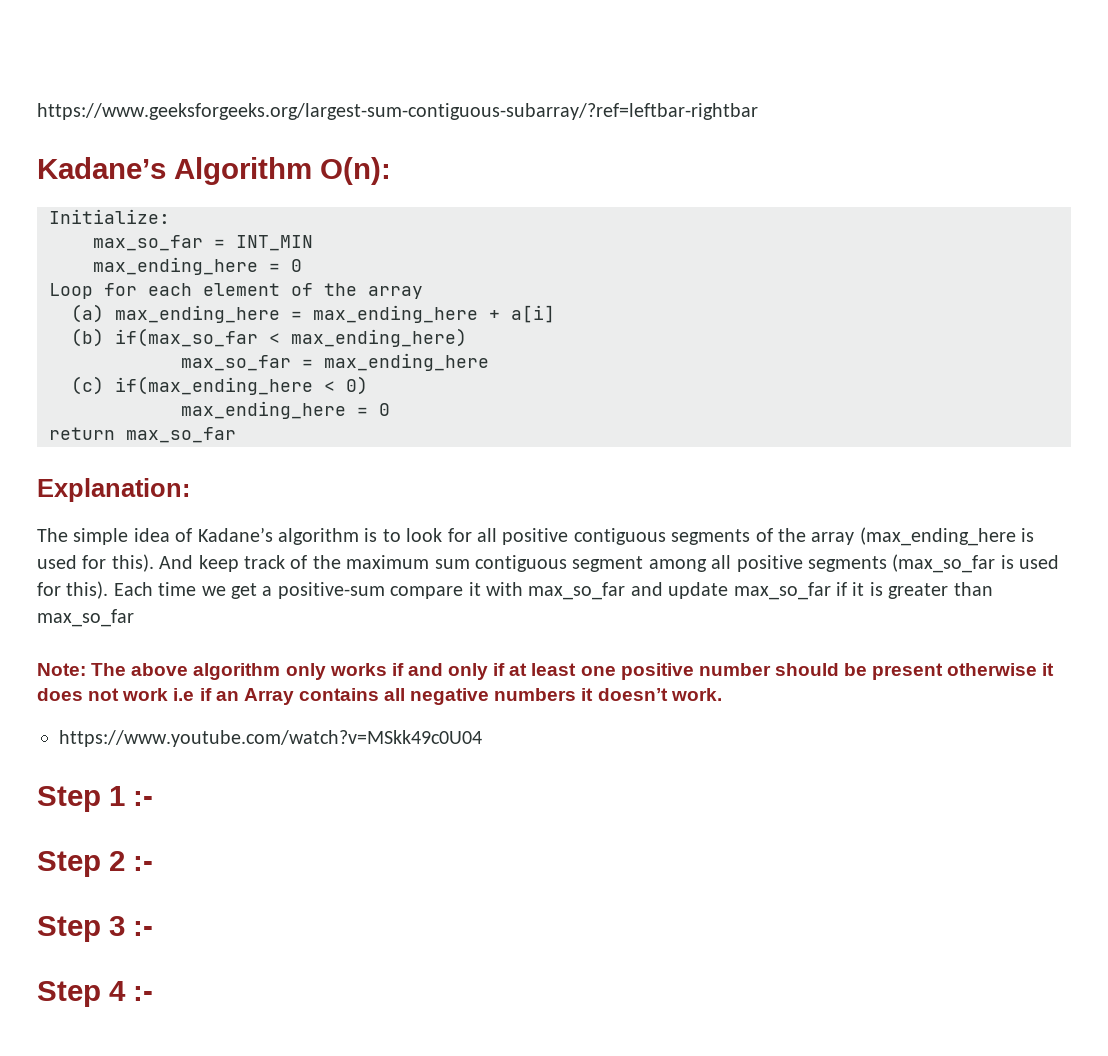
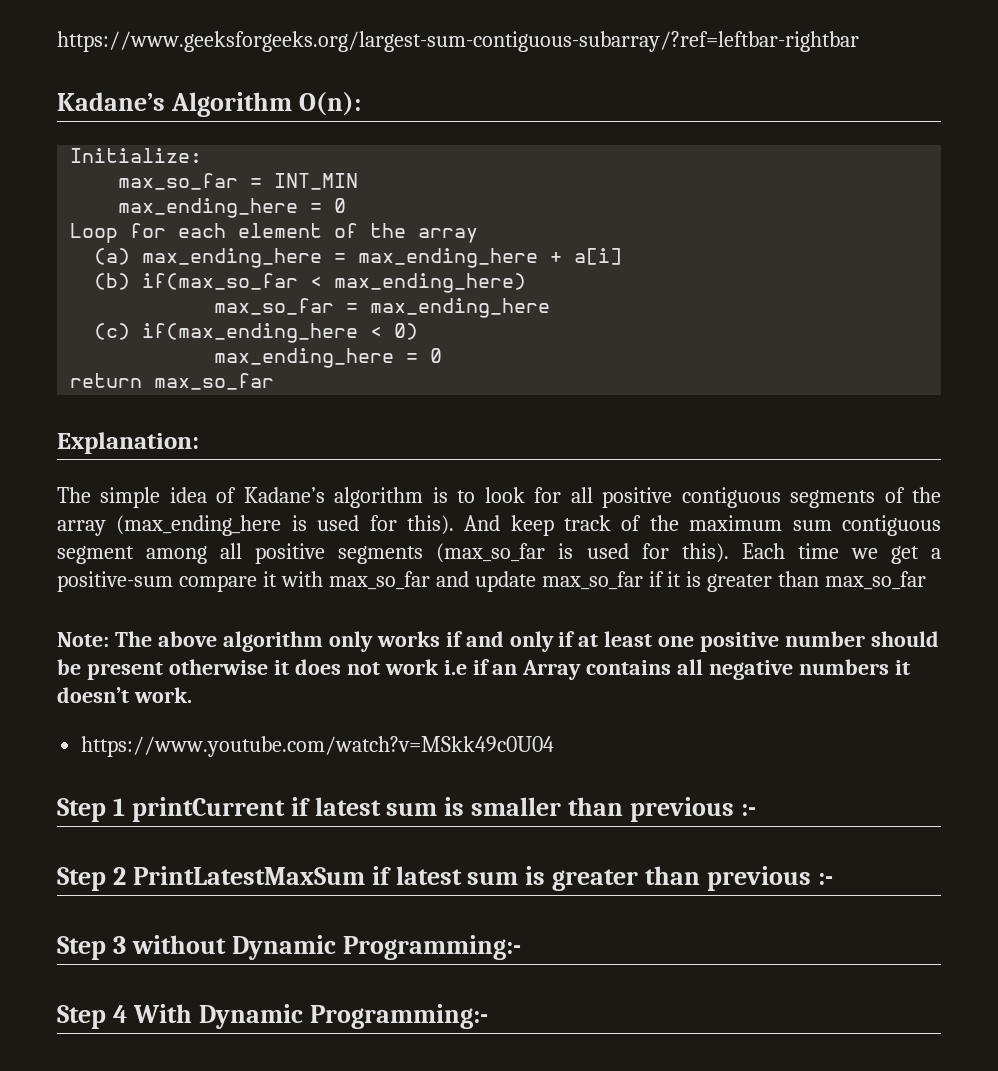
[133,791,153,806] [37,851,125,877] :- // Step 2 -> [131,797,756,822] [57,866,811,891] printCurrent if latest sum is smaller than previous :- // Step 2 PrintLatestMaxSum if latest sum is greater than previous
[133,921,153,936] :- -> [131,935,521,960] without Dynamic Programming:-
[133,986,153,1001] :- -> [132,1004,488,1029] With Dynamic Programming:-

